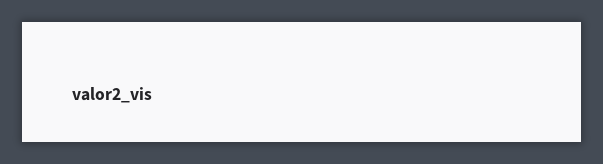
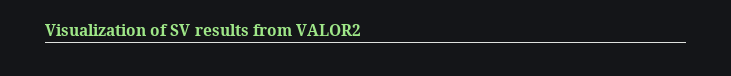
[72,87,152,103] valor2_vis -> [45,24,361,36] Visualization of SV results from VALOR2

